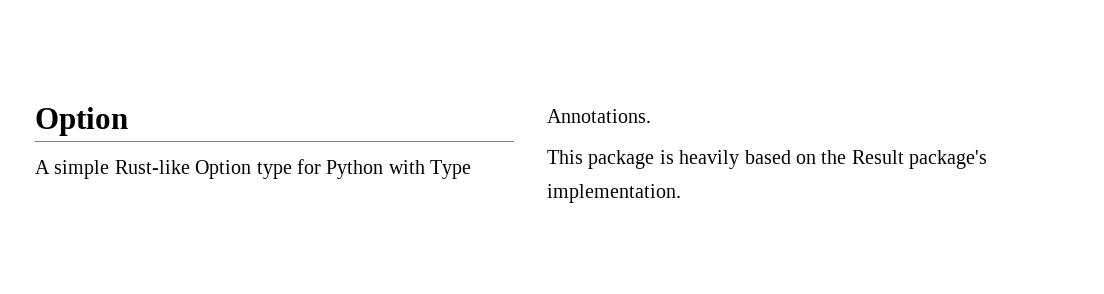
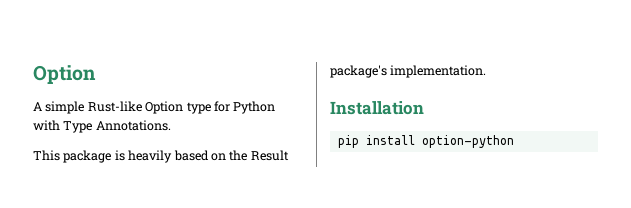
(681, 193) none -> [330,101,424,115] [337,135,514,148] // Installation // pip install option-python

